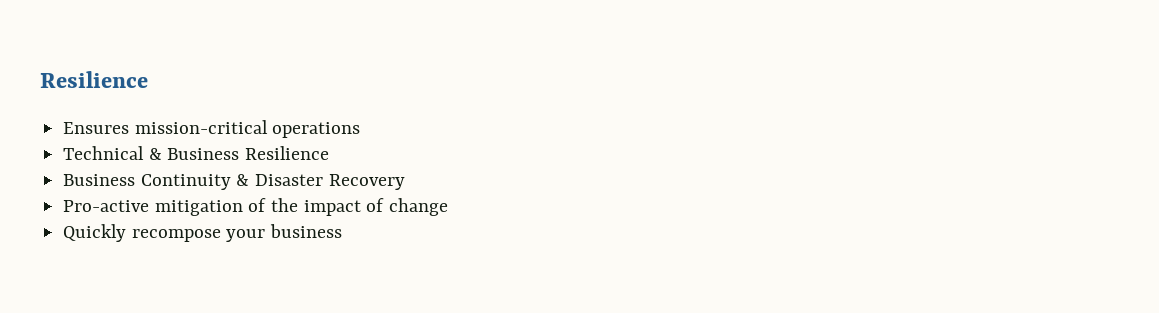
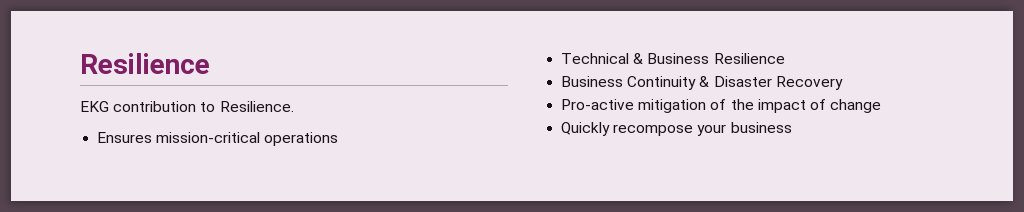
[40,71,148,88] Resilience -> [80,53,210,74] [80,101,294,112] Resilience // EKG contribution to Resilience.

